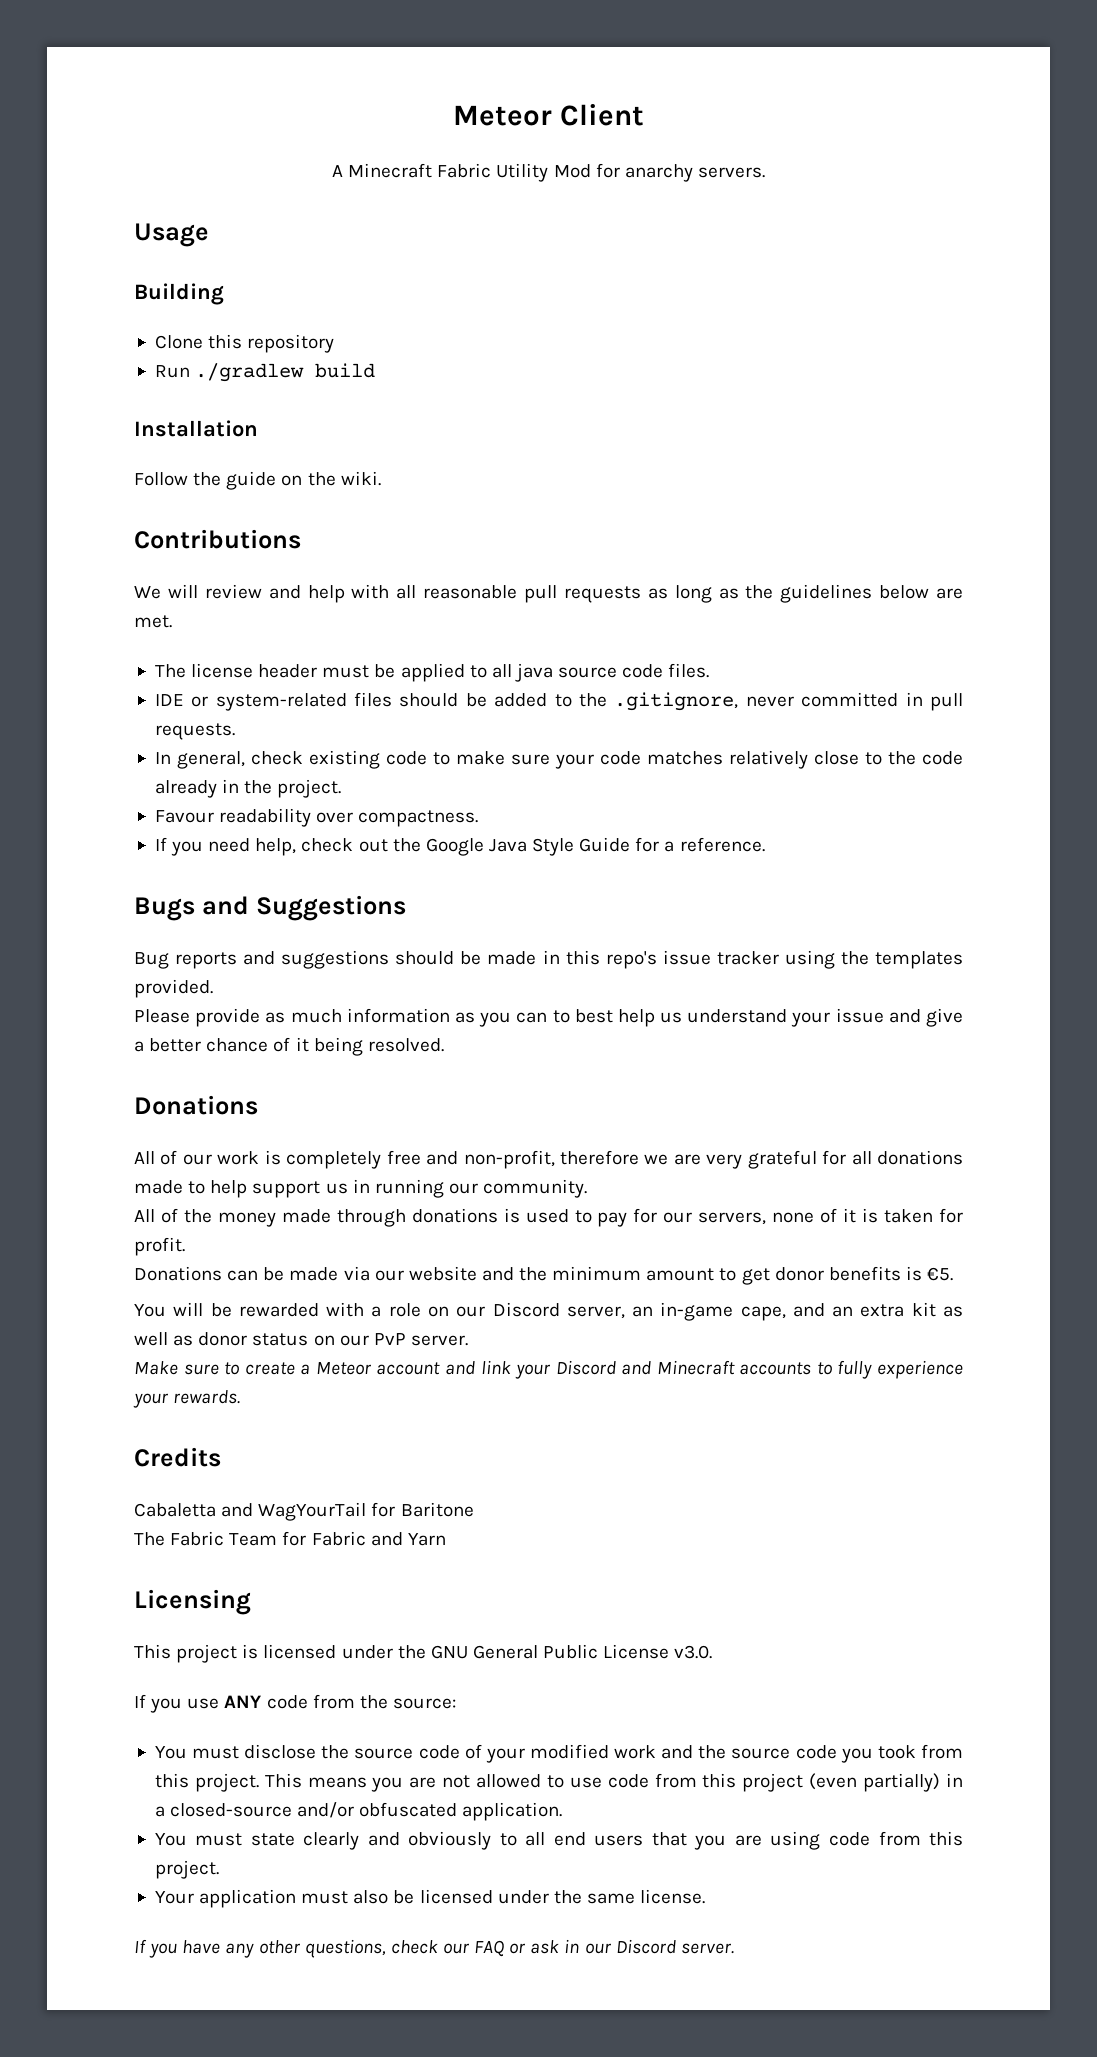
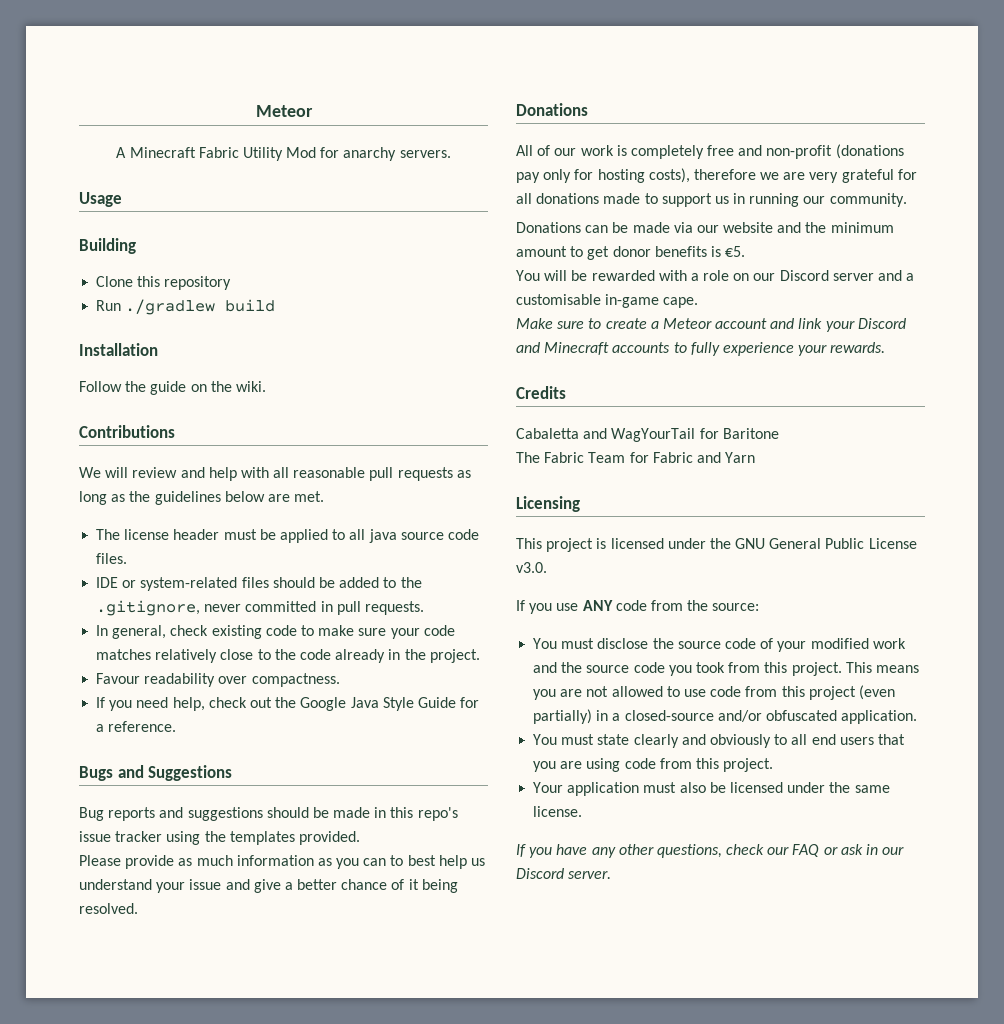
[453,104,644,126] Meteor Client -> [255,105,313,117] Meteor
[463,1150,555,1169] non-profit, -> [766,144,904,159] [516,168,690,183] non-profit (donations pay only for hosting costs),
[210,1180,248,1198] help -> (658, 198) none
[134,1208,963,1227] [134,1237,185,1256] // All of the money made through donations is used to pay for our servers, none of it is taken for profit. -> (907, 200) none
[566,1302,964,1321] [134,1332,468,1346] server, an in-game cape, and an extra kit as well as donor status on our PvP server. -> [832,270,915,281] [516,294,699,308] server and a customisable in-game cape.

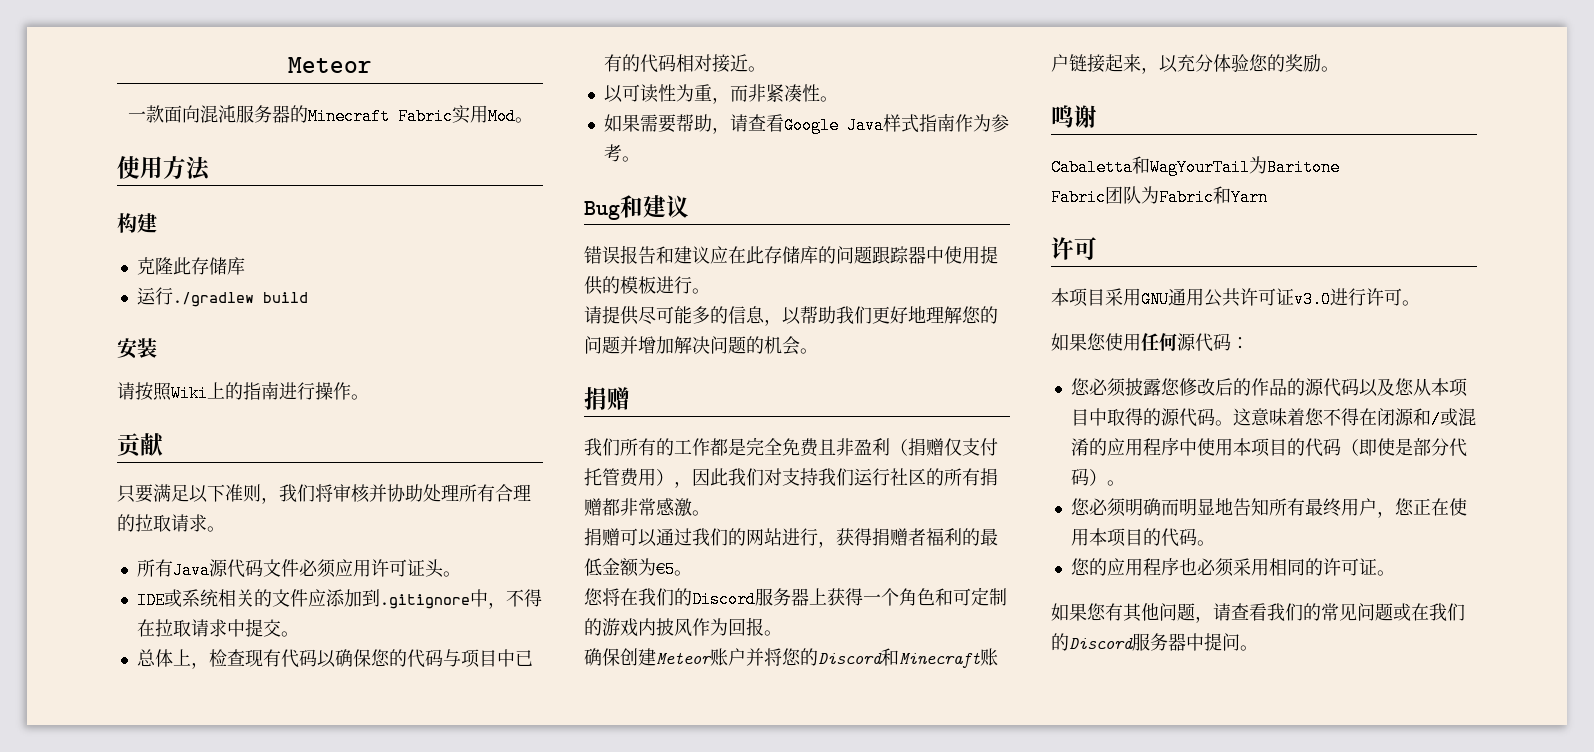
[116,147,451,161] [79,192,122,207] [79,238,136,254] [96,276,232,290] [96,299,276,315] [79,343,158,356] [79,381,266,395] [79,425,175,438] [79,467,471,481] [79,491,325,505] [96,529,479,543] [96,553,128,564] [96,577,422,591] [96,600,424,616] [96,625,455,639] [96,649,480,663] [96,673,340,687] [96,697,480,711] [96,721,177,732] [79,765,233,781] [79,807,458,821] [79,831,360,845] [79,855,486,869] [79,879,458,893] [79,903,138,914] [516,103,588,116] [516,144,904,159] [516,168,917,183] [516,193,907,207] [516,222,894,233] [516,246,746,260] [516,270,915,281] [516,294,699,308] [516,318,906,332] [516,342,886,356] [516,386,566,399] [516,428,779,442] [516,452,756,463] [516,496,580,512] [516,538,917,552] [516,562,547,573] [516,600,760,614] [533,638,906,652] [533,662,919,676] [533,685,895,700] [533,709,918,724] [533,734,905,748] [533,758,774,772] [533,782,890,796] [533,806,583,817] [516,844,905,858] [516,868,612,879] A Minecraft Fabric Utility Mod for anarchy servers. // Usage // Building // Clone this repository // Run ./gradlew build // Installation // Follow the guide on the wiki. // Contributions // We will review and help with all reasonable pull requests as long as the guidelines below are met. // The license header must be applied to all java source code files. // IDE or system-related files should be added to the .gitignore, never committed in pull requests. // In general, check existing code to make sure your code matches relatively close to the code already in the project. // Favour readability over compactness. // If you need help, check out the Google Java Style Guide for a reference. // Bugs and Suggestions // Bug reports and suggestions should be made in this repo's issue tracker using the templates provided. // Please provide as much information as you can to best help us understand your issue and give a better chance of it being resolved. // Donations // All of our work is completely free and non-profit (donations pay only for hosting costs), therefore we are very grateful for all donations made to support us in running our community. // Donations can be made via our website and the minimum amount to get donor benefits is €5. // You will be rewarded with a role on our Discord server and a customisable in-game cape. // Make sure to create a Meteor account and link your Discord and Minecraft accounts to fully experience your rewards. // Credits // Cabaletta and WagYourTail for Baritone // The Fabric Team for Fabric and Yarn // Licensing // This project is licensed under the GNU General Public License v3.0. // If you use ANY code from the source: // You must disclose the source code of your modified work and the source code you took from this project. This means you are not allowed to use code from this project (even partially) in a closed-source and/or obfuscated application. // You must state clearly and obviously to all end users that you are using code from this project. // Your application must also be licensed under the same license. // If you have any other questions, check our FAQ or ask in our Discord server. -> [127,105,533,125] [117,156,211,181] [117,213,157,233] [136,257,245,275] [136,287,308,307] [117,338,157,359] [117,381,369,402] [117,433,164,458] [117,484,531,504] [117,514,225,532] [136,559,461,579] [136,589,542,609] [136,619,299,637] [136,649,533,669] [603,54,766,73] [603,84,838,104] [603,113,1009,134] [603,144,640,162] [584,195,689,220] [584,245,998,264] [584,276,710,295] [584,306,998,326] [584,336,818,355] [584,387,630,410] [584,437,998,457] [584,468,998,488] [584,498,710,517] [584,528,998,548] [584,558,692,578] [584,587,1007,608] [584,617,782,637] [584,648,998,668] [1051,54,1339,74] [1051,105,1097,128] [1051,156,1340,176] [1051,186,1268,206] [1051,237,1097,260] [1051,288,1420,308] [1051,333,1249,352] [1070,378,1468,397] [1070,408,1476,428] [1070,438,1467,457] [1070,468,1125,486] [1070,498,1467,518] [1070,528,1215,547] [1070,558,1395,577] [1051,603,1465,623] [1051,633,1258,651] 一款面向混沌服务器的Minecraft Fabric实用Mod。 // 使用方法 // 构建 // 克隆此存储库 // 运行./gradlew build // 安装 // 请按照Wiki上的指南进行操作。 // 贡献 // 只要满足以下准则，我们将审核并协助处理所有合理的拉取请求。 // 所有Java源代码文件必须应用许可证头。 // IDE或系统相关的文件应添加到.gitignore中，不得在拉取请求中提交。 // 总体上，检查现有代码以确保您的代码与项目中已有的代码相对接近。 // 以可读性为重，而非紧凑性。 // 如果需要帮助，请查看Google Java样式指南作为参考。 // Bug和建议 // 错误报告和建议应在此存储库的问题跟踪器中使用提供的模板进行。 // 请提供尽可能多的信息，以帮助我们更好地理解您的问题并增加解决问题的机会。 // 捐赠 // 我们所有的工作都是完全免费且非盈利（捐赠仅支付托管费用），因此我们对支持我们运行社区的所有捐赠都非常感激。 // 捐赠可以通过我们的网站进行，获得捐赠者福利的最低金额为€5。 // 您将在我们的Discord服务器上获得一个角色和可定制的游戏内披风作为回报。 // 确保创建Meteor账户并将您的Discord和Minecraft账户链接起来，以充分体验您的奖励。 // 鸣谢 // Cabaletta和WagYourTail为Baritone // Fabric团队为Fabric和Yarn // 许可 // 本项目采用GNU通用公共许可证v3.0进行许可。 // 如果您使用任何源代码： // 您必须披露您修改后的作品的源代码以及您从本项目中取得的源代码。这意味着您不得在闭源和/或混淆的应用程序中使用本项目的代码（即使是部分代码）。 // 您必须明确而明显地告知所有最终用户，您正在使用本项目的代码。 // 您的应用程序也必须采用相同的许可证。 // 如果您有其他问题，请查看我们的常见问题或在我们的Discord服务器中提问。

